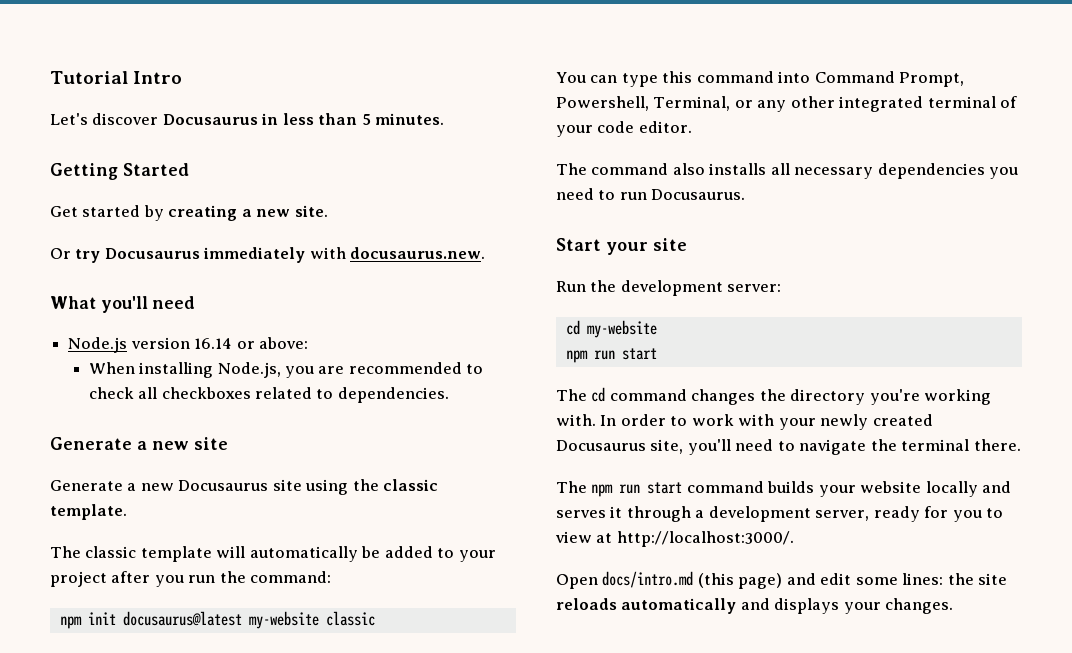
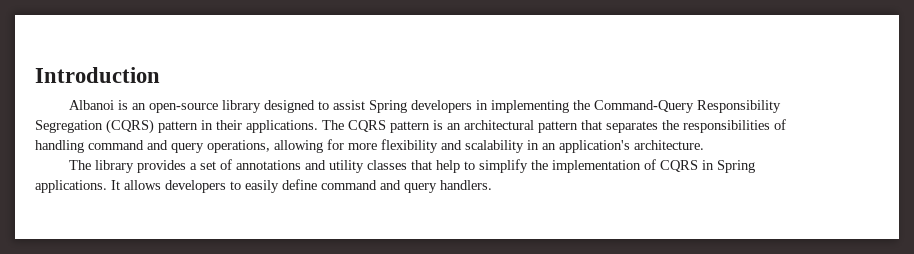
[50,71,183,84] [50,113,445,125] [50,163,189,180] [50,205,328,221] [50,247,486,263] [50,296,196,313] [68,337,308,353] [88,362,484,378] [88,387,449,403] [50,437,228,450] [50,479,439,495] [50,504,127,520] [50,546,496,562] [50,571,332,587] [59,611,375,629] [556,71,965,87] [556,96,1018,112] [556,121,692,137] [556,163,1019,179] [556,188,746,200] [556,238,687,255] [556,280,782,296] [565,320,657,338] [565,348,657,363] [556,387,992,405] [556,414,933,430] [556,439,1021,455] [556,481,1012,497] [556,506,1004,522] [555,531,794,547] [556,571,1008,589] [556,598,954,614] Tutorial Intro // Let's discover Docusaurus in less than 5 minutes. // Getting Started // Get started by creating a new site. // Or try Docusaurus immediately with docusaurus.new. // What you'll need // Node.js version 16.14 or above: // When installing Node.js, you are recommended to check all checkboxes related to dependencies. // Generate a new site // Generate a new Docusaurus site using the classic template. // The classic template will automatically be added to your project after you run the command: // npm init docusaurus@latest my-website classic // You can type this command into Command Prompt, Powershell, Terminal, or any other integrated terminal of your code editor. // The command also installs all necessary dependencies you need to run Docusaurus. // Start your site // Run the development server: // cd my-website // npm run start // The cd command changes the directory you're working with. In order to work with your newly created Docusaurus site, you'll need to navigate the terminal there. // The npm run start command builds your website locally and serves it through a development server, ready for you to view at http://localhost:3000/. // Open docs/intro.md (this page) and edit some lines: the site reloads automatically and displays your changes. -> [35,67,160,83] [68,100,781,113] [35,119,786,134] [35,139,704,153] [68,159,755,173] [35,179,492,193] Introduction // Albanoi is an open-source library designed to assist Spring developers in implementing the Command-Query Responsibility Segregation (CQRS) pattern in their applications. The CQRS pattern is an architectural pattern that separates the responsibilities of handling command and query operations, allowing for more flexibility and scalability in an application's architecture. // The library provides a set of annotations and utility classes that help to simplify the implementation of CQRS in Spring applications. It allows developers to easily define command and query handlers.

